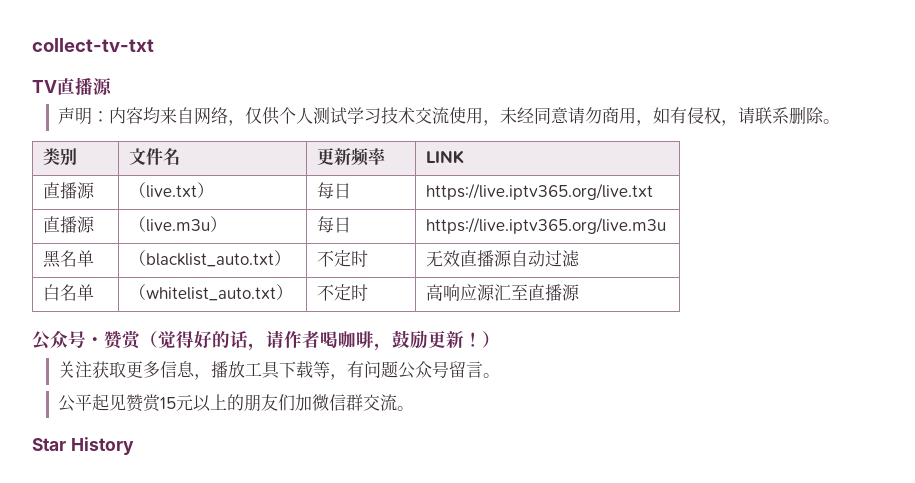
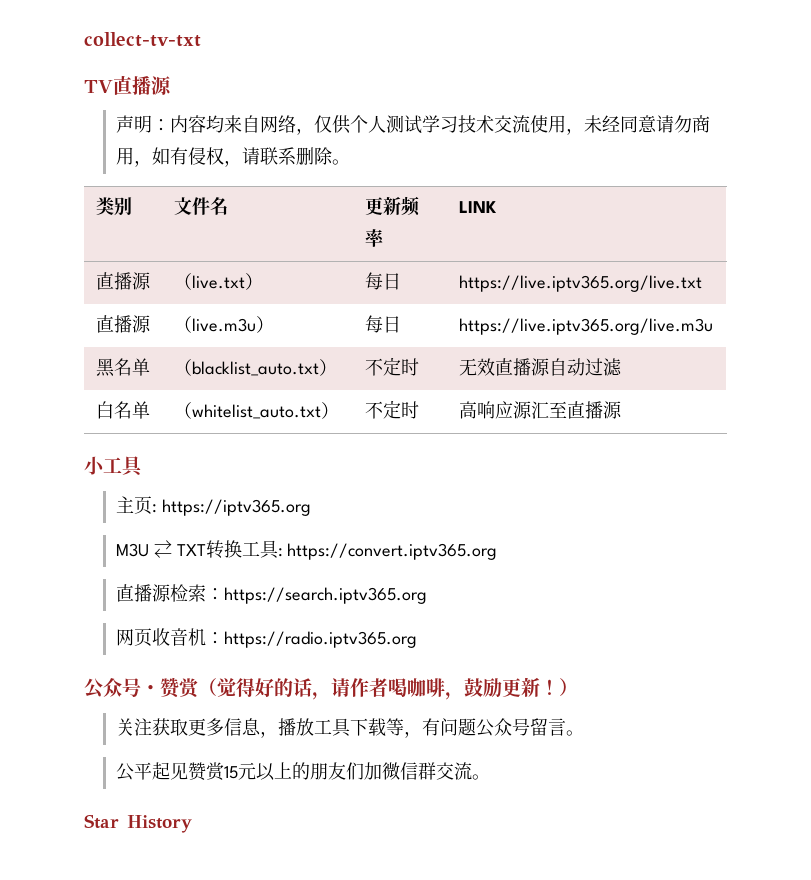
(581, 292) none -> [84,456,144,477] [115,496,311,516] [115,540,498,560] [115,584,427,604] [115,628,417,648] // 小工具 // 主页: https://iptv365.org // M3U ⇄ TXT转换工具: https://convert.iptv365.org // 直播源检索：https://search.iptv365.org // 网页收音机：https://radio.iptv365.org

